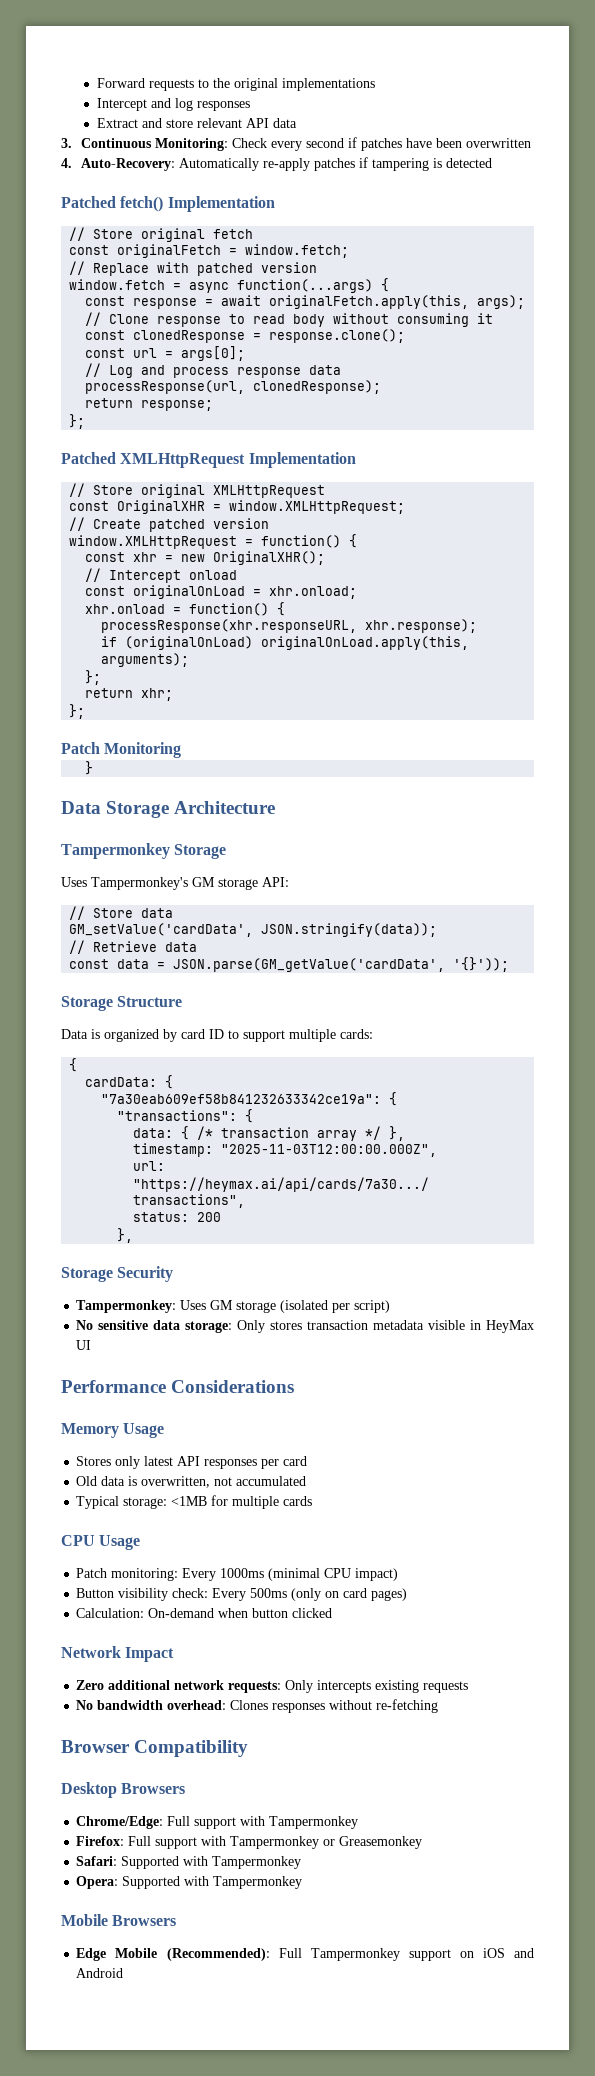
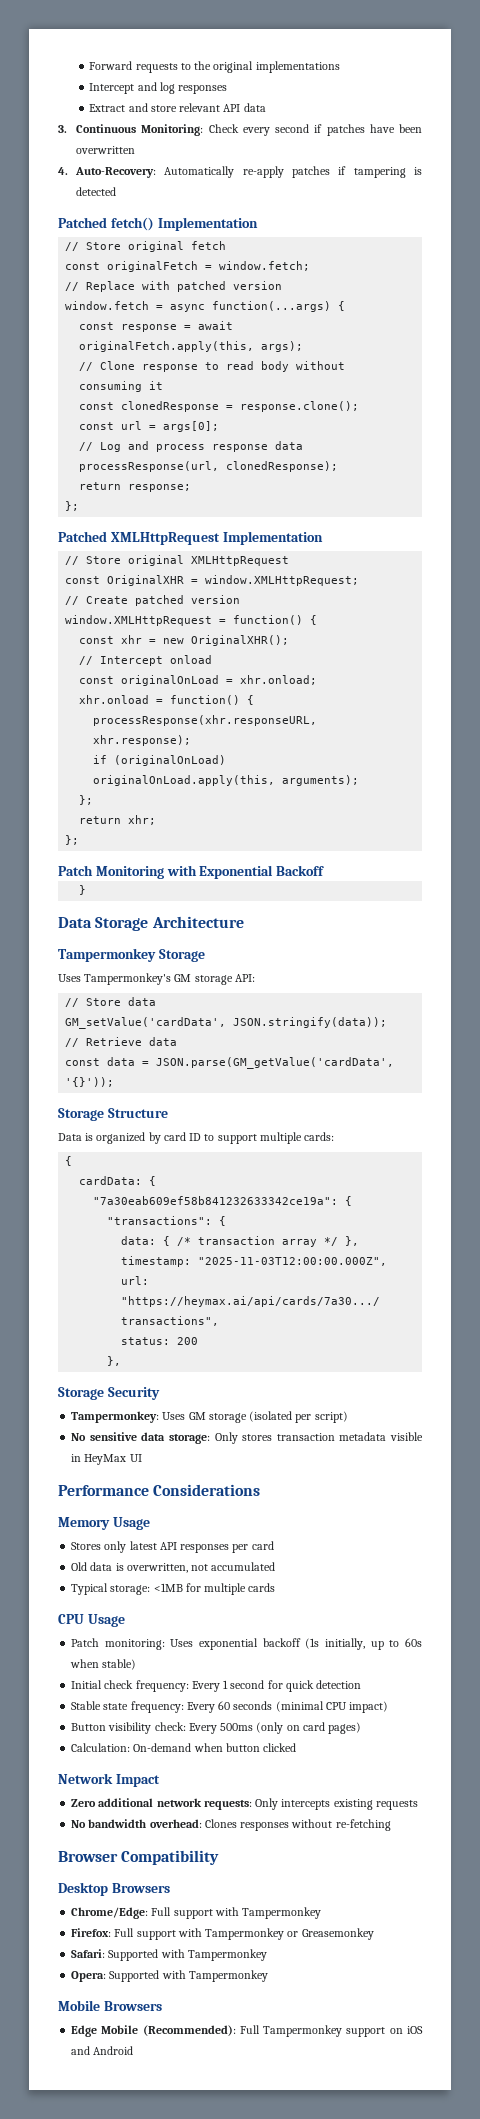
(182, 750) none -> [166,865,325,879] with Exponential Backoff
[182,1568,265,1581] Every 1000ms -> [170,1638,422,1650] [70,1659,137,1670] [71,1680,362,1692] [71,1701,273,1713] Uses exponential backoff (1s initially, up to 60s when stable) // Initial check frequency: Every 1 second for quick detection // Stable state frequency: Every 60 seconds

